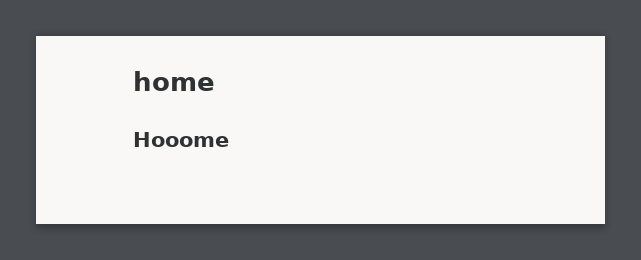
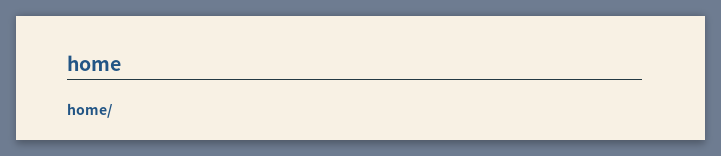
[133,132,229,147] Hooome -> [67,103,113,118] home/

